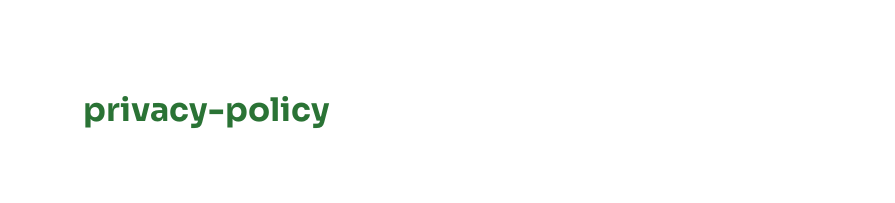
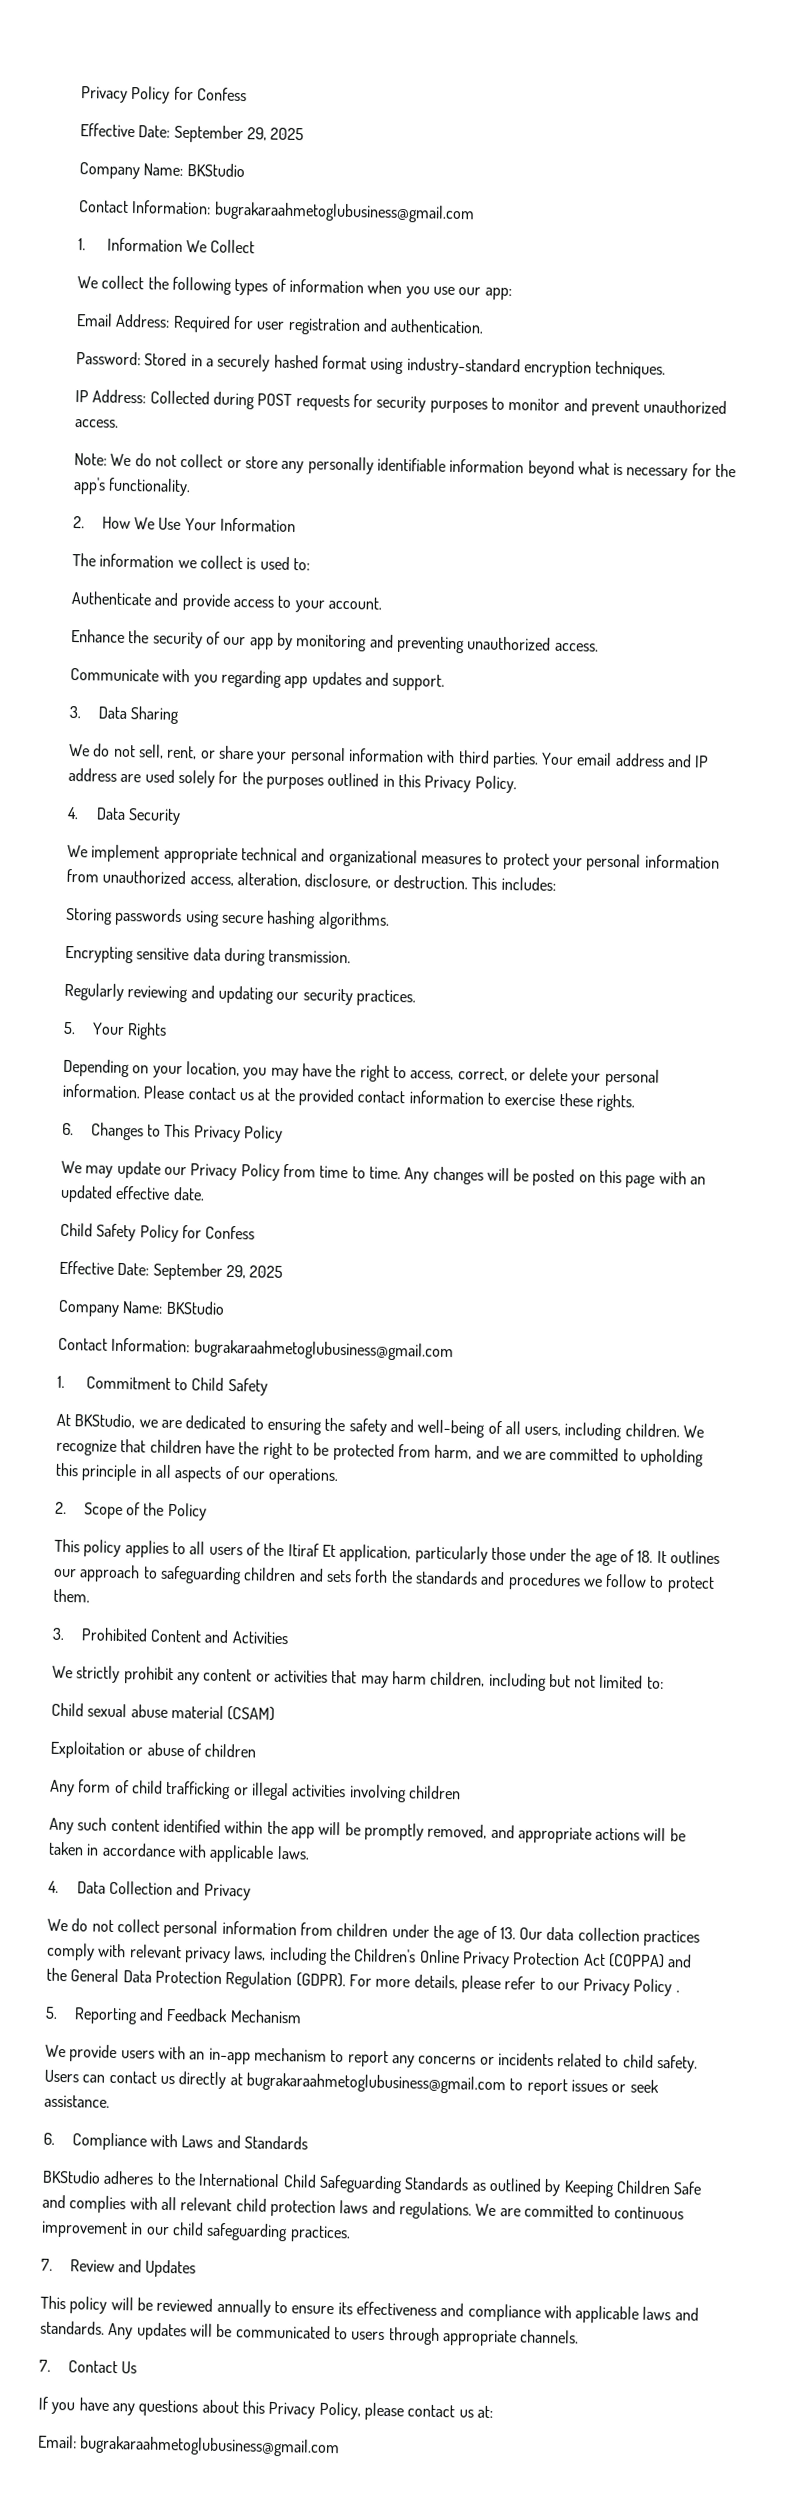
[83,96,330,129] privacy-policy -> [81,85,247,104] [80,123,305,144] [79,162,245,180] [79,200,475,224] [78,237,256,254] [77,275,512,300] [76,313,485,336] [76,351,667,379] [75,389,728,417] [75,419,119,428] [74,453,737,481] [73,477,192,497] [73,516,296,533] [72,552,310,571] [71,590,382,613] [71,628,599,654] [70,667,446,691] [69,705,179,724] [69,743,710,769] [68,767,517,794] [67,806,181,826] [67,844,720,872] [66,868,556,891] [65,907,390,930] [65,945,352,966] [64,982,416,1007] [63,1021,167,1040] [63,1058,660,1087] [62,1083,635,1112] [62,1122,283,1143] [61,1160,707,1188] [60,1184,205,1203] [60,1222,256,1243] [59,1260,284,1281] [58,1299,225,1317] [58,1337,454,1362] [57,1375,268,1396] [56,1413,705,1441] [56,1438,705,1467] [55,1462,340,1486] [55,1501,207,1521] [54,1538,721,1567] [53,1564,715,1593] [53,1588,90,1603] [52,1627,289,1645] [52,1665,664,1691] [51,1702,276,1721] [50,1740,257,1760] [49,1779,461,1803] [49,1817,686,1844] [48,1841,310,1863] [48,1880,251,1901] [47,1918,701,1947] [46,1942,693,1969] [46,1967,680,1997] [45,2006,302,2025] [45,2044,699,2073] [44,2069,659,2096] [44,2094,110,2108] [43,2132,308,2151] [42,2169,703,2198] [42,2194,685,2220] [41,2220,351,2243] [41,2258,197,2278] [40,2295,699,2324] [40,2320,580,2347] [39,2359,137,2374] [38,2396,493,2421] [38,2434,341,2458] Privacy Policy for Confess // Effective Date: September 29, 2025 // Company Name: BKStudio // Contact Information: bugrakaraahmetoglubusiness@gmail.com // 1. Information We Collect // We collect the following types of information when you use our app: // Email Address: Required for user registration and authentication. // Password: Stored in a securely hashed format using industry-standard encryption techniques. // IP Address: Collected during POST requests for security purposes to monitor and prevent unauthorized access. // Note: We do not collect or store any personally identifiable information beyond what is necessary for the app's functionality. // 2. How We Use Your Information // The information we collect is used to: // Authenticate and provide access to your account. // Enhance the security of our app by monitoring and preventing unauthorized access. // Communicate with you regarding app updates and support. // 3. Data Sharing // We do not sell, rent, or share your personal information with third parties. Your email address and IP address are used solely for the purposes outlined in this Privacy Policy. // 4. Data Security // We implement appropriate technical and organizational measures to protect your personal information from unauthorized access, alteration, disclosure, or destruction. This includes: // Storing passwords using secure hashing algorithms. // Encrypting sensitive data during transmission. // Regularly reviewing and updating our security practices. // 5. Your Rights // Depending on your location, you may have the right to access, correct, or delete your personal information. Please contact us at the provided contact information to exercise these rights. // 6. Changes to This Privacy Policy // We may update our Privacy Policy from time to time. Any changes will be posted on this page with an updated effective date. // Child Safety Policy for Confess // Effective Date: September 29, 2025 // Company Name: BKStudio // Contact Information: bugrakaraahmetoglubusiness@gmail.com // 1. Commitment to Child Safety // At BKStudio, we are dedicated to ensuring the safety and well-being of all users, including children. We recognize that children have the right to be protected from harm, and we are committed to upholding this principle in all aspects of our operations. // 2. Scope of the Policy // This policy applies to all users of the Itiraf Et application, particularly those under the age of 18. It outlines our approach to safeguarding children and sets forth the standards and procedures we follow to protect them. // 3. Prohibited Content and Activities // We strictly prohibit any content or activities that may harm children, including but not limited to: // Child sexual abuse material (CSAM) // Exploitation or abuse of children // Any form of child trafficking or illegal activities involving children // Any such content identified within the app will be promptly removed, and appropriate actions will be taken in accordance with applicable laws. // 4. Data Collection and Privacy // We do not collect personal information from children under the age of 13. Our data collection practices comply with relevant privacy laws, including the Children's Online Privacy Protection Act (COPPA) and the General Data Protection Regulation (GDPR). For more details, please refer to our Privacy Policy . // 5. Reporting and Feedback Mechanism // We provide users with an in-app mechanism to report any concerns or incidents related to child safety. Users can contact us directly at bugrakaraahmetoglubusiness@gmail.com to report issues or seek assistance. // 6. Compliance with Laws and Standards // BKStudio adheres to the International Child Safeguarding Standards as outlined by Keeping Children Safe and complies with all relevant child protection laws and regulations. We are committed to continuous improvement in our child safeguarding practices. // 7. Review and Updates // This policy will be reviewed annually to ensure its effectiveness and compliance with applicable laws and standards. Any updates will be communicated to users through appropriate channels. // 7. Contact Us // If you have any questions about this Privacy Policy, please contact us at: // Email: bugrakaraahmetoglubusiness@gmail.com

